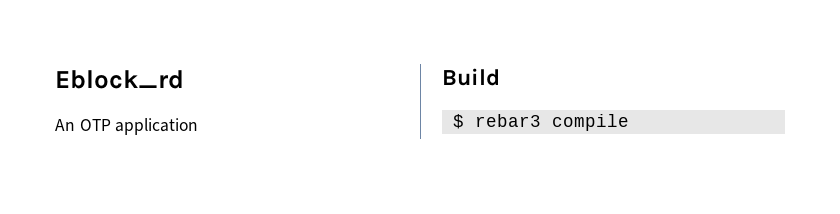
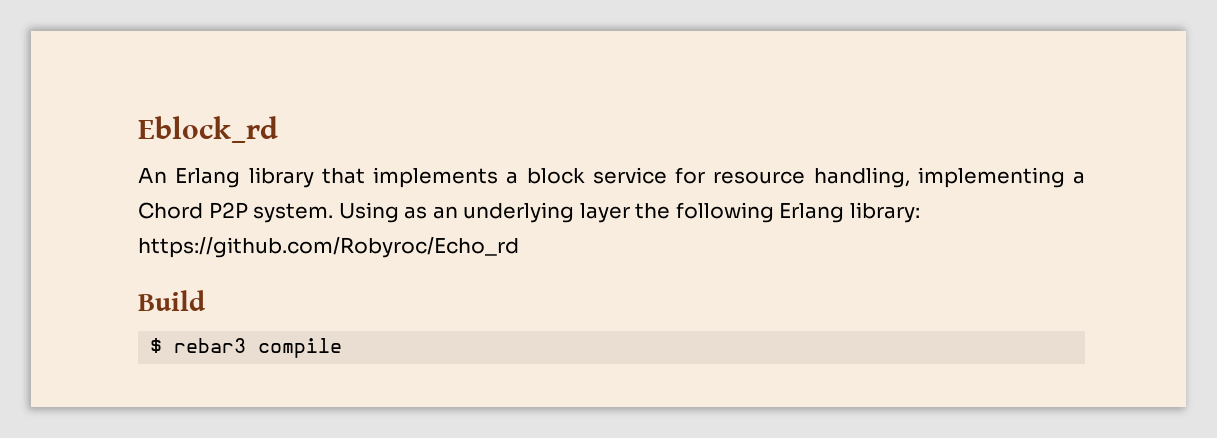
[79,118,199,135] OTP application -> [175,167,1085,188] [138,202,920,223] [138,237,519,258] Erlang library that implements a block service for resource handling, implementing a Chord P2P system. Using as an underlying layer the following Erlang library: https://github.com/Robyroc/Echo_rd

